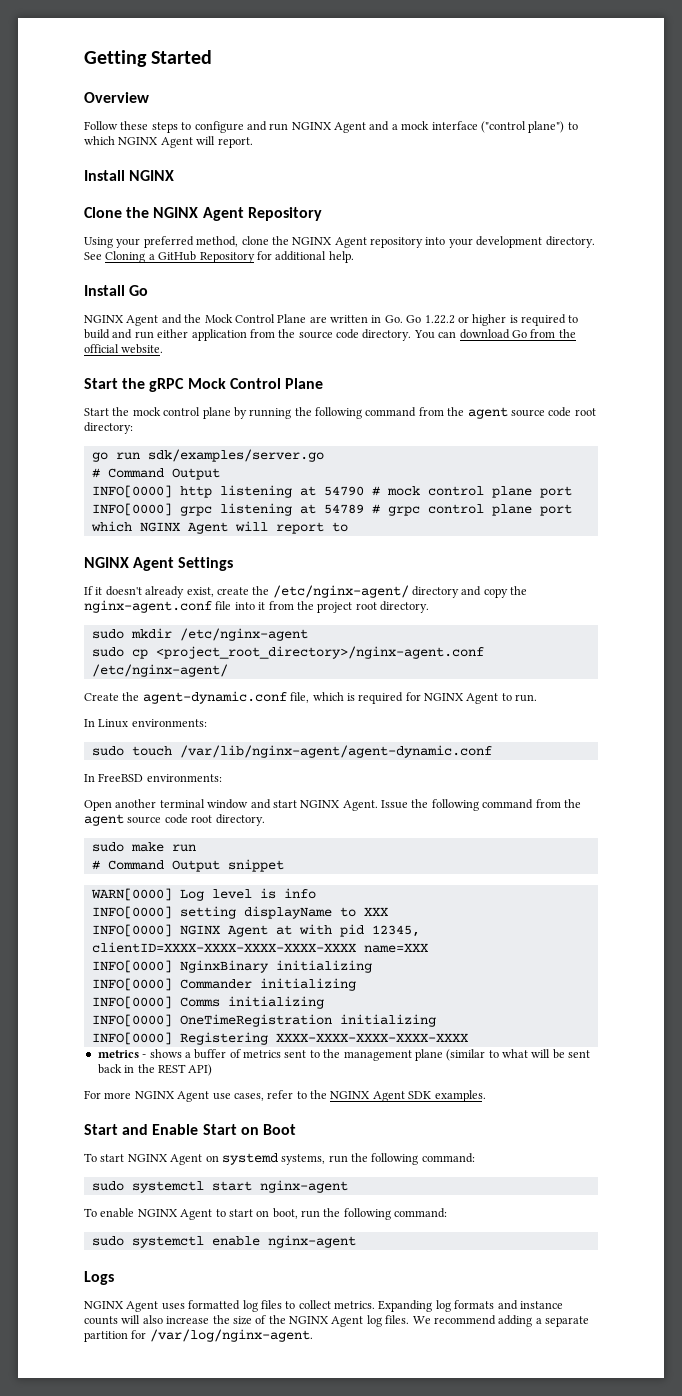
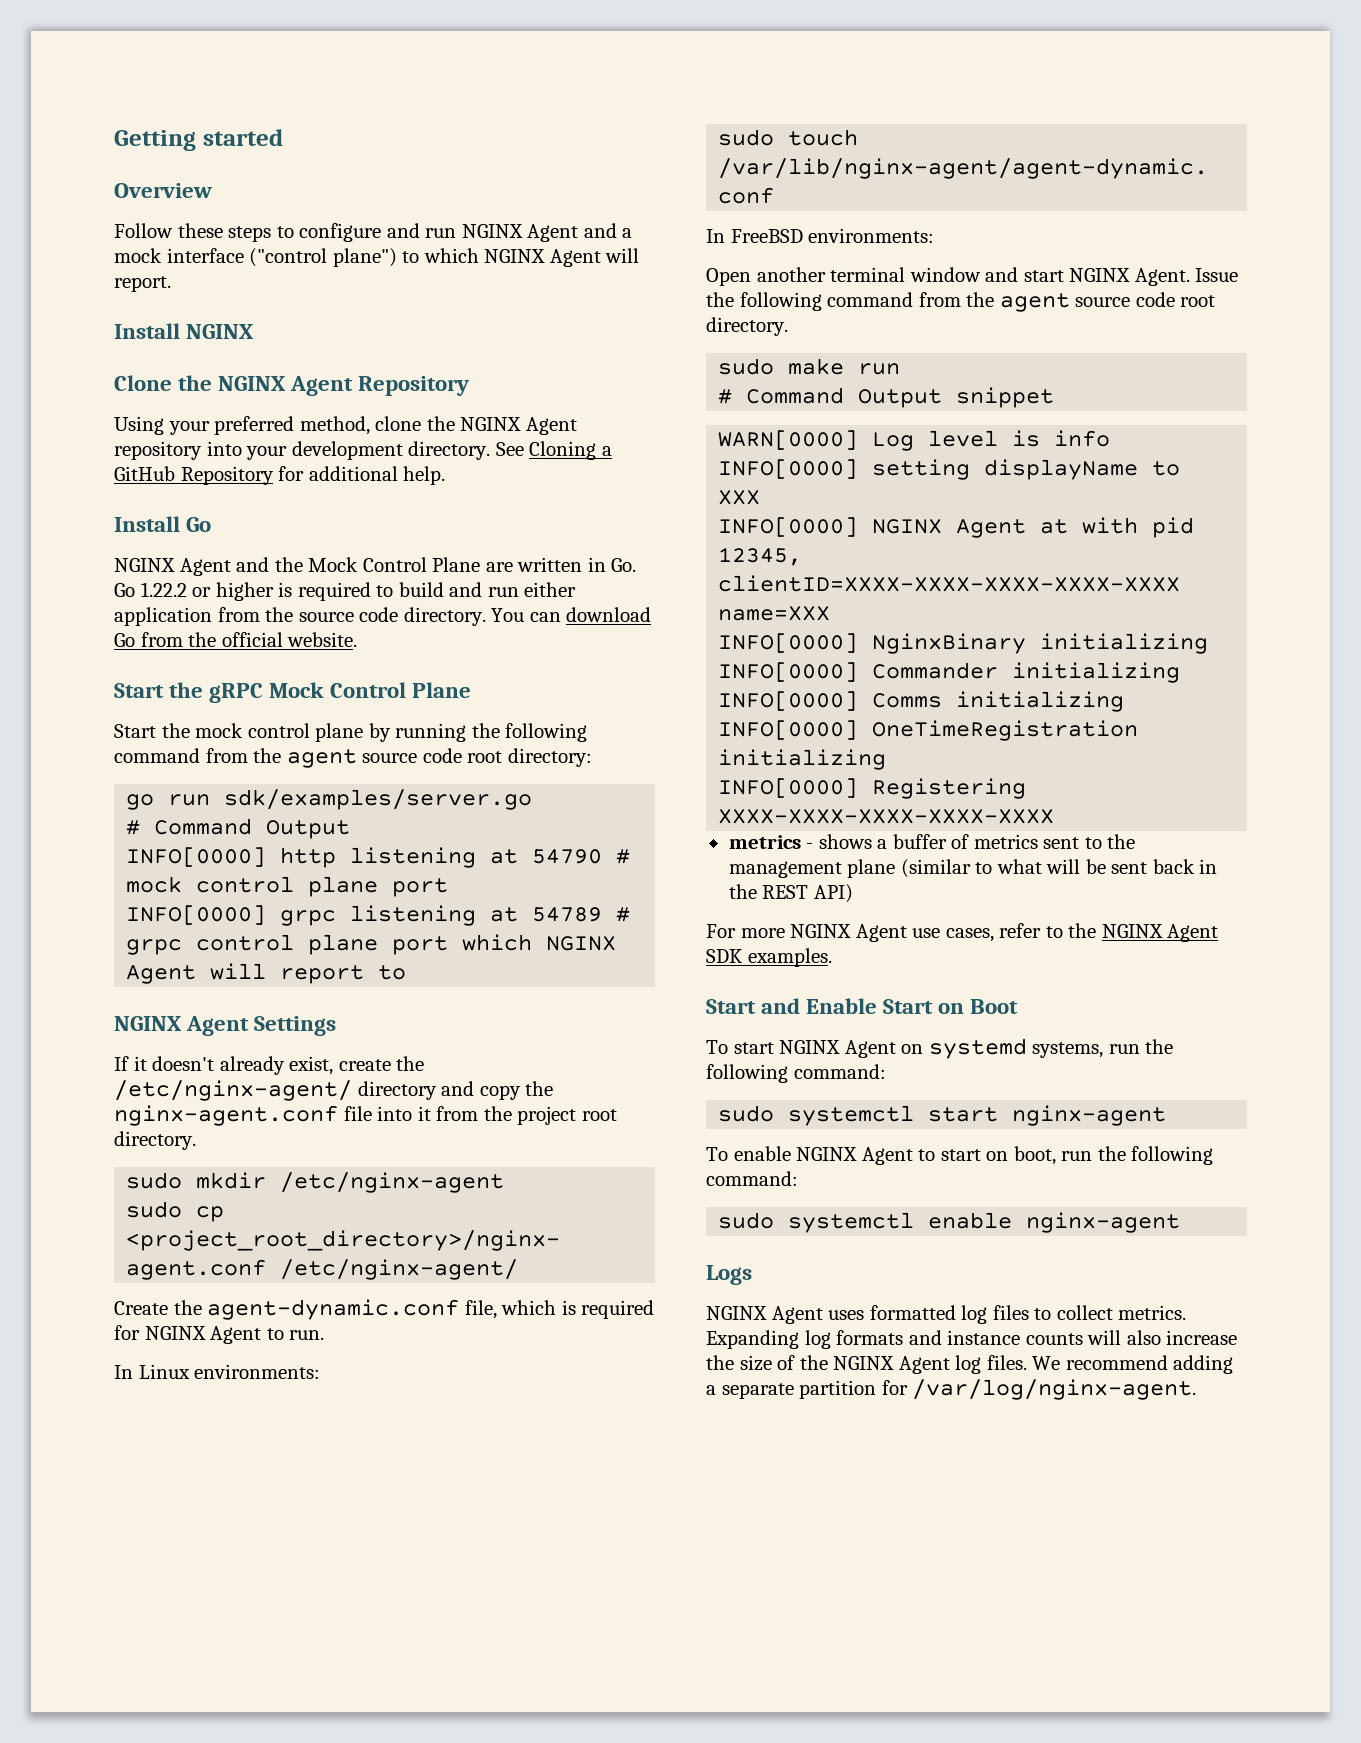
[151,50,213,64] Started -> [202,129,283,146] started

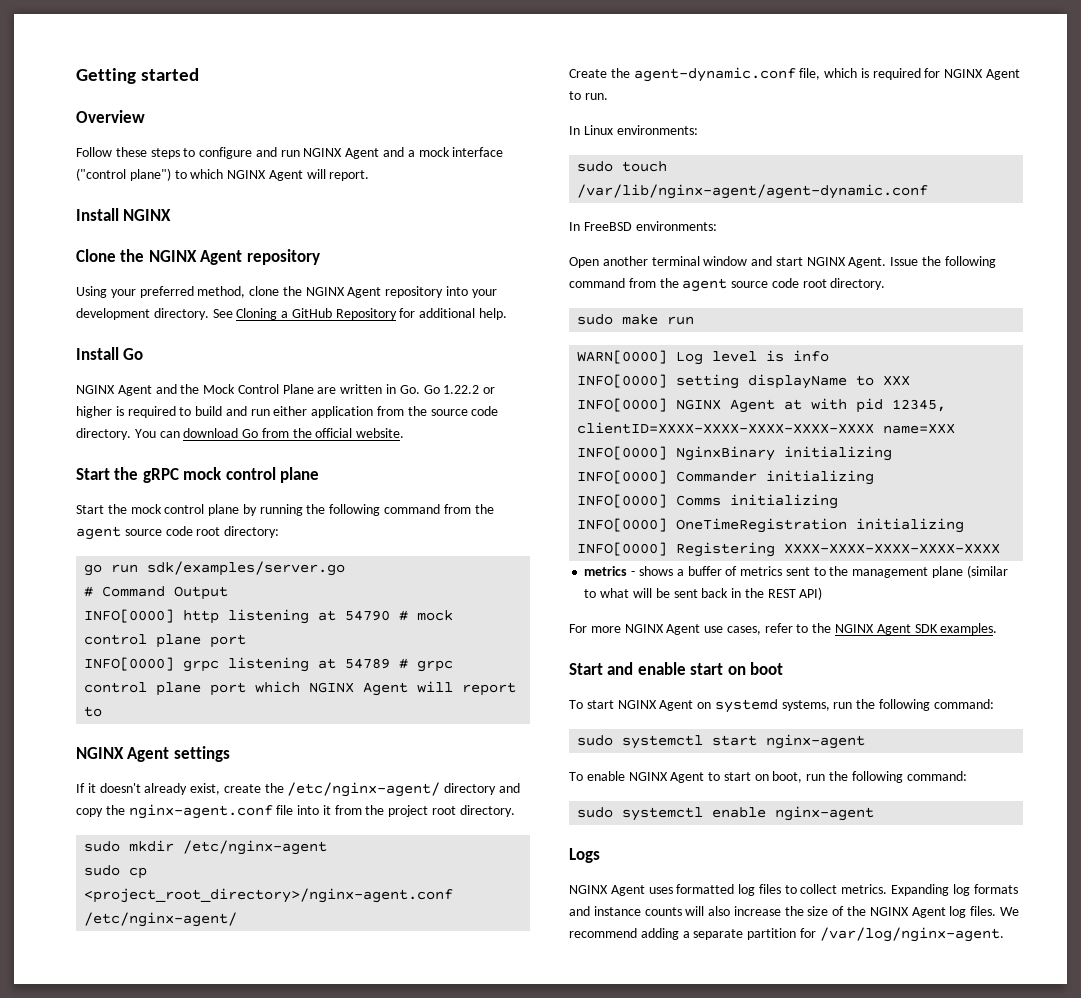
[358,376,470,396] Repository -> [246,249,320,265] repository
[269,682,472,698] Mock Control Plane -> [183,467,320,483] mock control plane
[254,1016,337,1036] Settings -> [173,746,230,762] settings
[718,387,1055,408] // # Command Output snippet -> (695, 320) none
[806,998,1019,1014] Enable Start on Boot -> [637,662,784,675] enable start on boot

